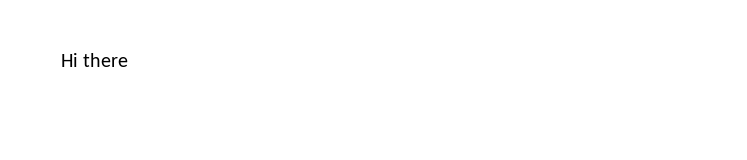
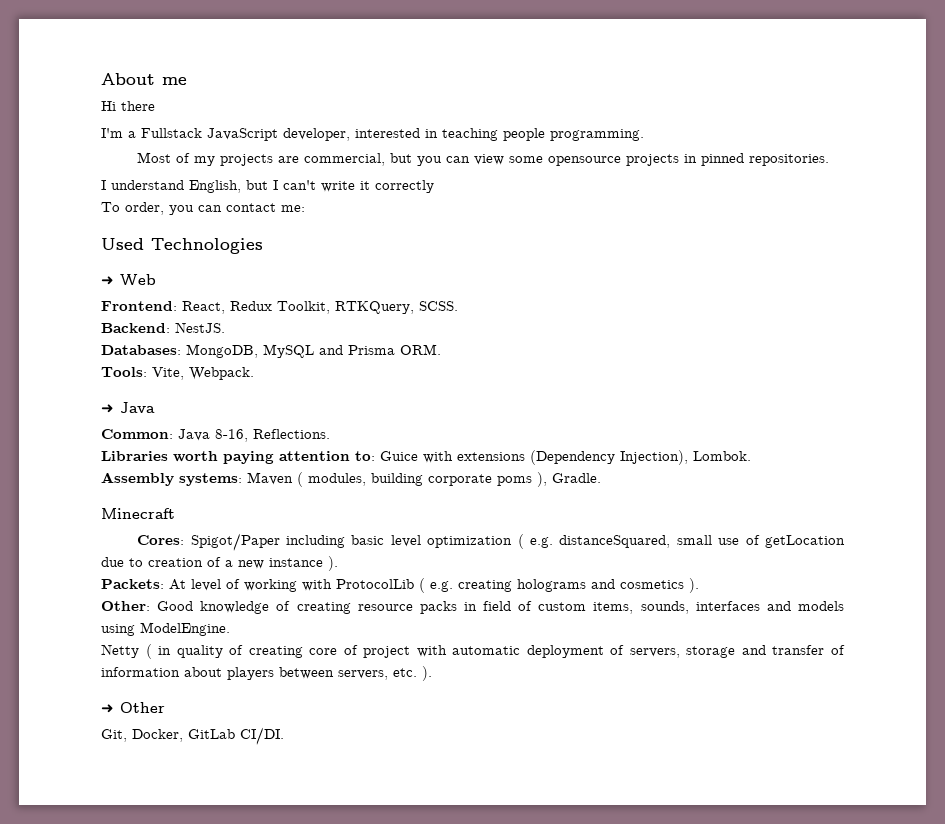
(61, 60) none -> [101,73,187,85] About me //
(129, 60) none -> [101,128,644,141] [137,152,830,166] [101,180,434,193] [101,202,305,215] [101,238,263,254] [101,274,156,286] [101,301,458,314] [101,322,225,333] [101,344,441,358] [101,367,254,380] [101,402,155,413] [101,429,330,442] [101,450,751,465] [101,472,601,487] [101,508,175,519] [137,533,845,551] [101,556,338,571] [101,578,699,593] [101,601,844,614] [101,622,230,636] [101,644,845,659] [101,666,432,681] [101,702,165,713] [101,727,284,745] // I'm a Fullstack JavaScript developer, interested in teaching people programming. // Most of my projects are commercial, but you can view some opensource projects in pinned repositories. // I understand English, but I can't write it correctly // To order, you can contact me: // Used Technologies // ➜ Web // Frontend: React, Redux Toolkit, RTKQuery, SCSS. // Backend: NestJS. // Databases: MongoDB, MySQL and Prisma ORM. // Tools: Vite, Webpack. // ➜ Java // Common: Java 8-16, Reflections. // Libraries worth paying attention to: Guice with extensions (Dependency Injection), Lombok. // Assembly systems: Maven ( modules, building corporate poms ), Gradle. // Minecraft // Cores: Spigot/Paper including basic level optimization ( e.g. distanceSquared, small use of getLocation due to creation of a new instance ). // Packets: At level of working with ProtocolLib ( e.g. creating holograms and cosmetics ). // Other: Good knowledge of creating resource packs in field of custom items, sounds, interfaces and models using ModelEngine. // Netty ( in quality of creating core of project with automatic deployment of servers, storage and transfer of information about players between servers, etc. ). // ➜ Other // Git, Docker, GitLab CI/DI.

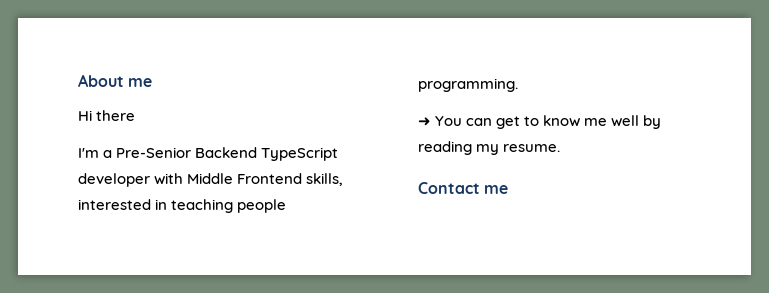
[141,128,350,141] Fullstack JavaScript developer, -> [116,147,339,161] [78,173,344,187] Pre-Senior Backend TypeScript developer with Middle Frontend skills,
[137,152,830,166] [101,180,434,193] [101,202,305,215] [101,238,263,254] [101,274,156,286] [101,301,458,314] [101,322,225,333] [101,344,441,358] [101,367,254,380] [101,402,155,413] [101,429,330,442] [101,450,751,465] [101,472,601,487] [101,508,175,519] [137,533,845,551] [101,556,338,571] [101,578,699,593] [101,601,844,614] [101,622,230,636] [101,644,845,659] [101,666,432,681] [101,702,165,713] [101,727,284,745] Most of my projects are commercial, but you can view some opensource projects in pinned repositories. // I understand English, but I can't write it correctly // To order, you can contact me: // Used Technologies // ➜ Web // Frontend: React, Redux Toolkit, RTKQuery, SCSS. // Backend: NestJS. // Databases: MongoDB, MySQL and Prisma ORM. // Tools: Vite, Webpack. // ➜ Java // Common: Java 8-16, Reflections. // Libraries worth paying attention to: Guice with extensions (Dependency Injection), Lombok. // Assembly systems: Maven ( modules, building corporate poms ), Gradle. // Minecraft // Cores: Spigot/Paper including basic level optimization ( e.g. distanceSquared, small use of getLocation due to creation of a new instance ). // Packets: At level of working with ProtocolLib ( e.g. creating holograms and cosmetics ). // Other: Good knowledge of creating resource packs in field of custom items, sounds, interfaces and models using ModelEngine. // Netty ( in quality of creating core of project with automatic deployment of servers, storage and transfer of information about players between servers, etc. ). // ➜ Other // Git, Docker, GitLab CI/DI. -> [418,115,662,129] [418,141,561,155] [418,182,509,194] ➜ You can get to know me well by reading my resume. // Contact me

